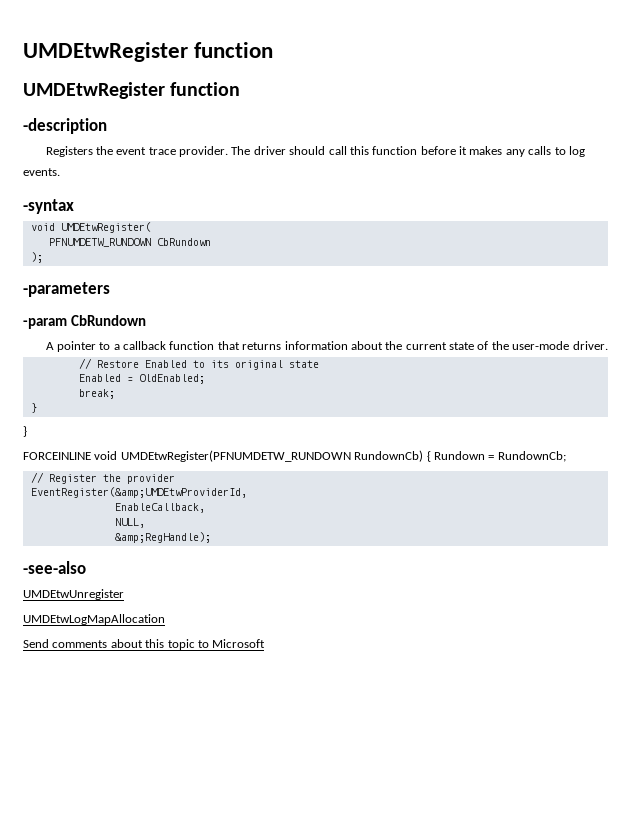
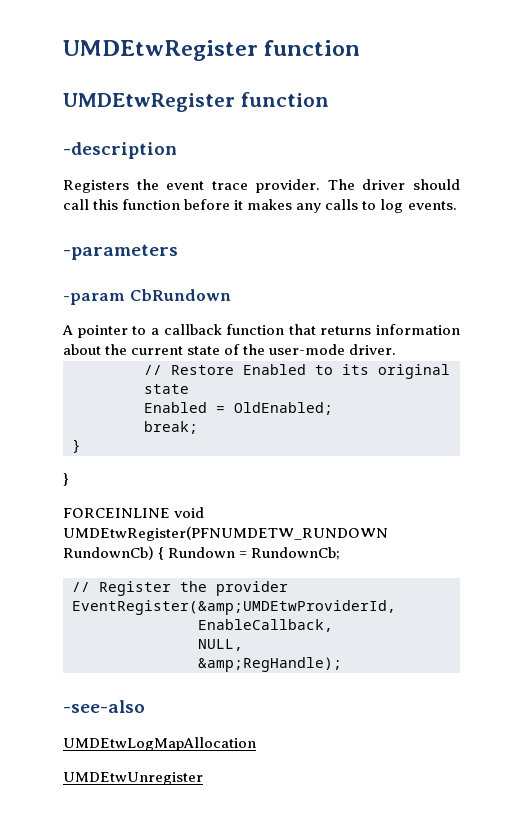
[23,199,74,214] [30,222,151,233] [48,238,211,247] [30,252,43,263] // -syntax // void UMDEtwRegister( // PFNUMDETW_RUNDOWN CbRundown // ); -> (457, 205) none
[23,589,124,600] // UMDEtwUnregister -> (145, 706) none
[23,639,266,650] Send comments about this topic to Microsoft -> [63,772,203,785] UMDEtwUnregister

